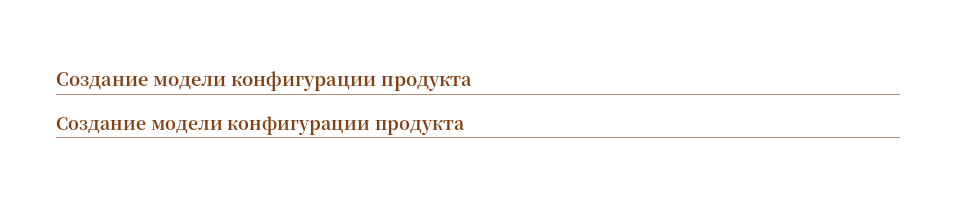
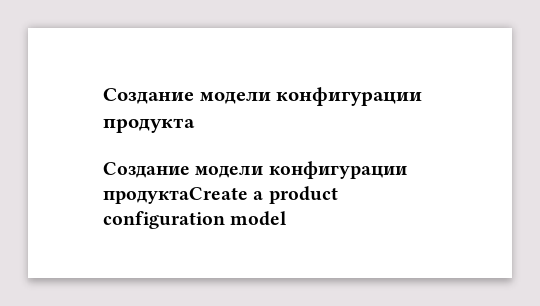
[375,120,466,135] продукта -> [103,186,338,204] [103,211,288,229] продуктаCreate a product configuration model

